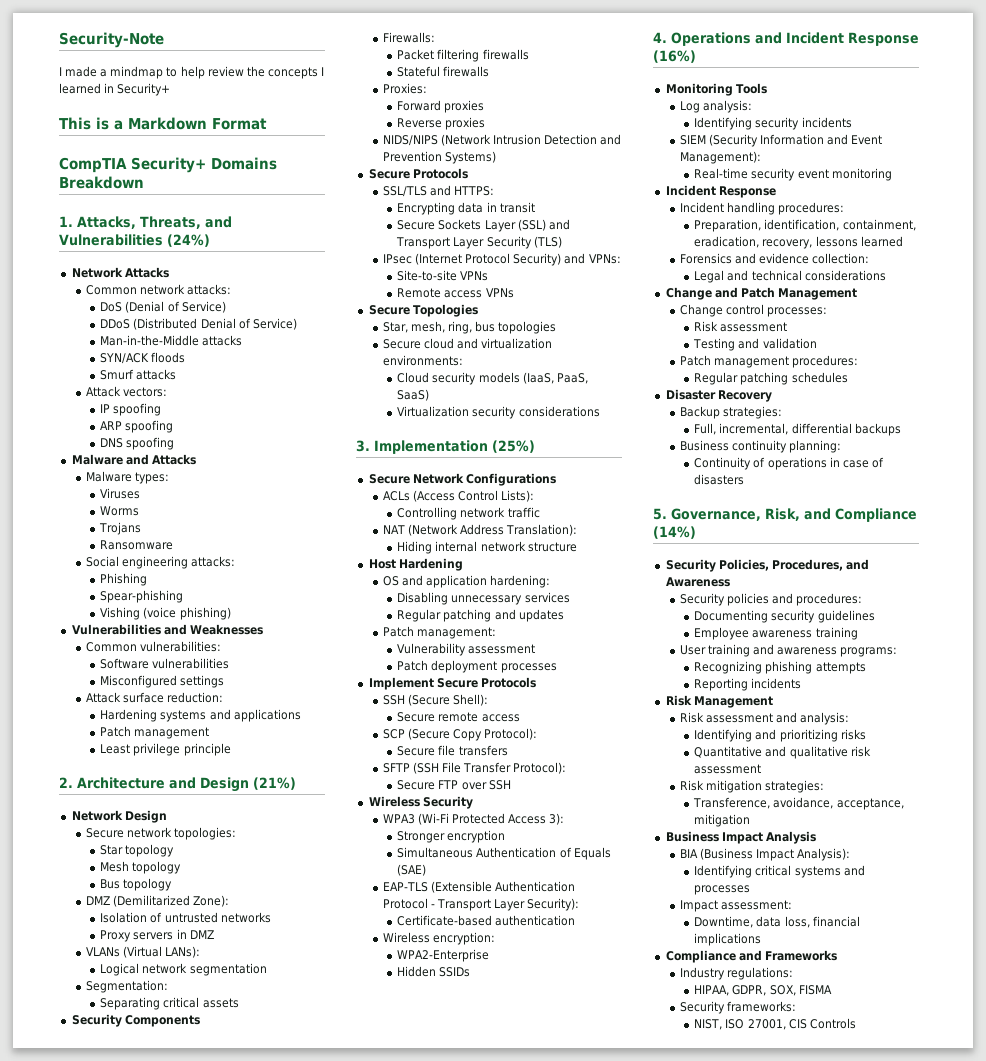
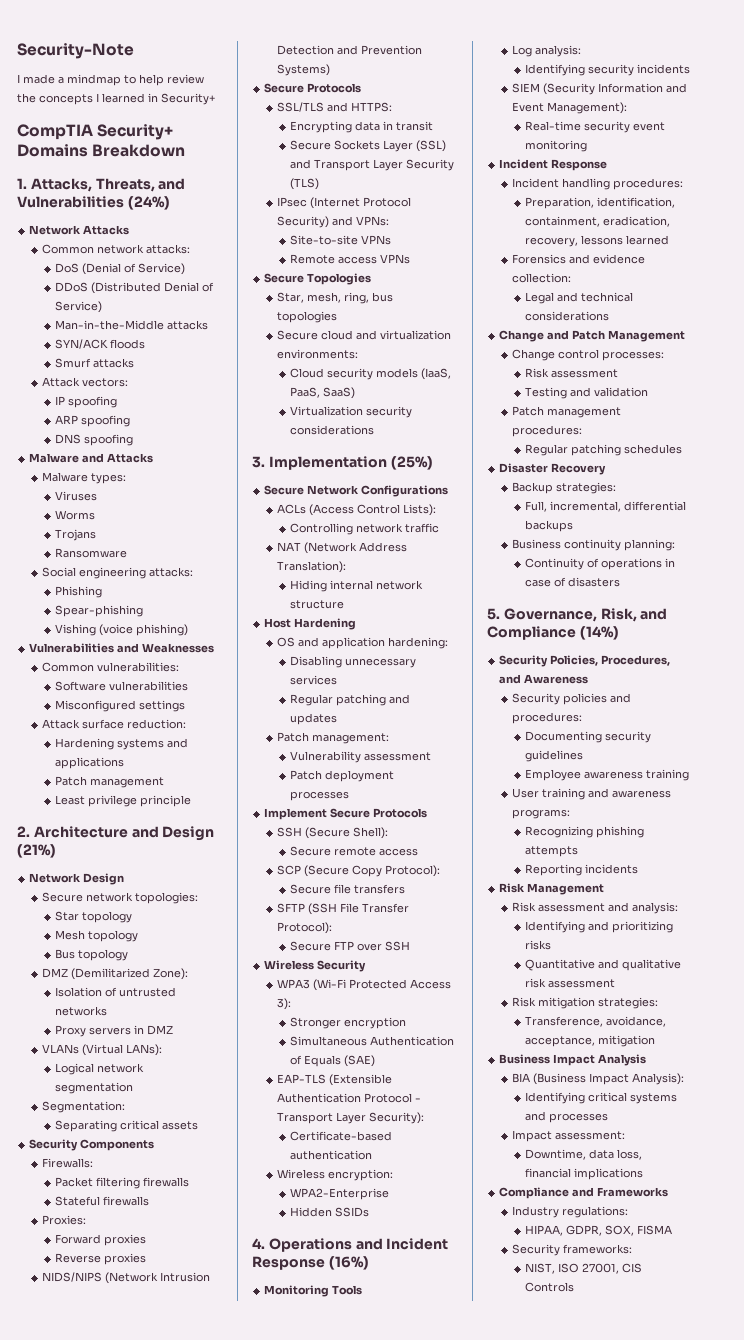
[59,117,267,130] // This is a Markdown Format -> (215, 99) none

